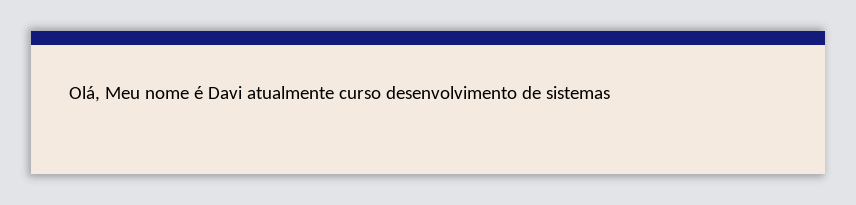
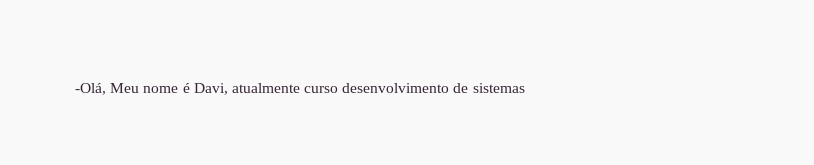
[69,86,100,102] Olá, -> [75,83,106,95] -Olá,
[207,86,242,99] Davi -> [193,83,228,95] Davi,

